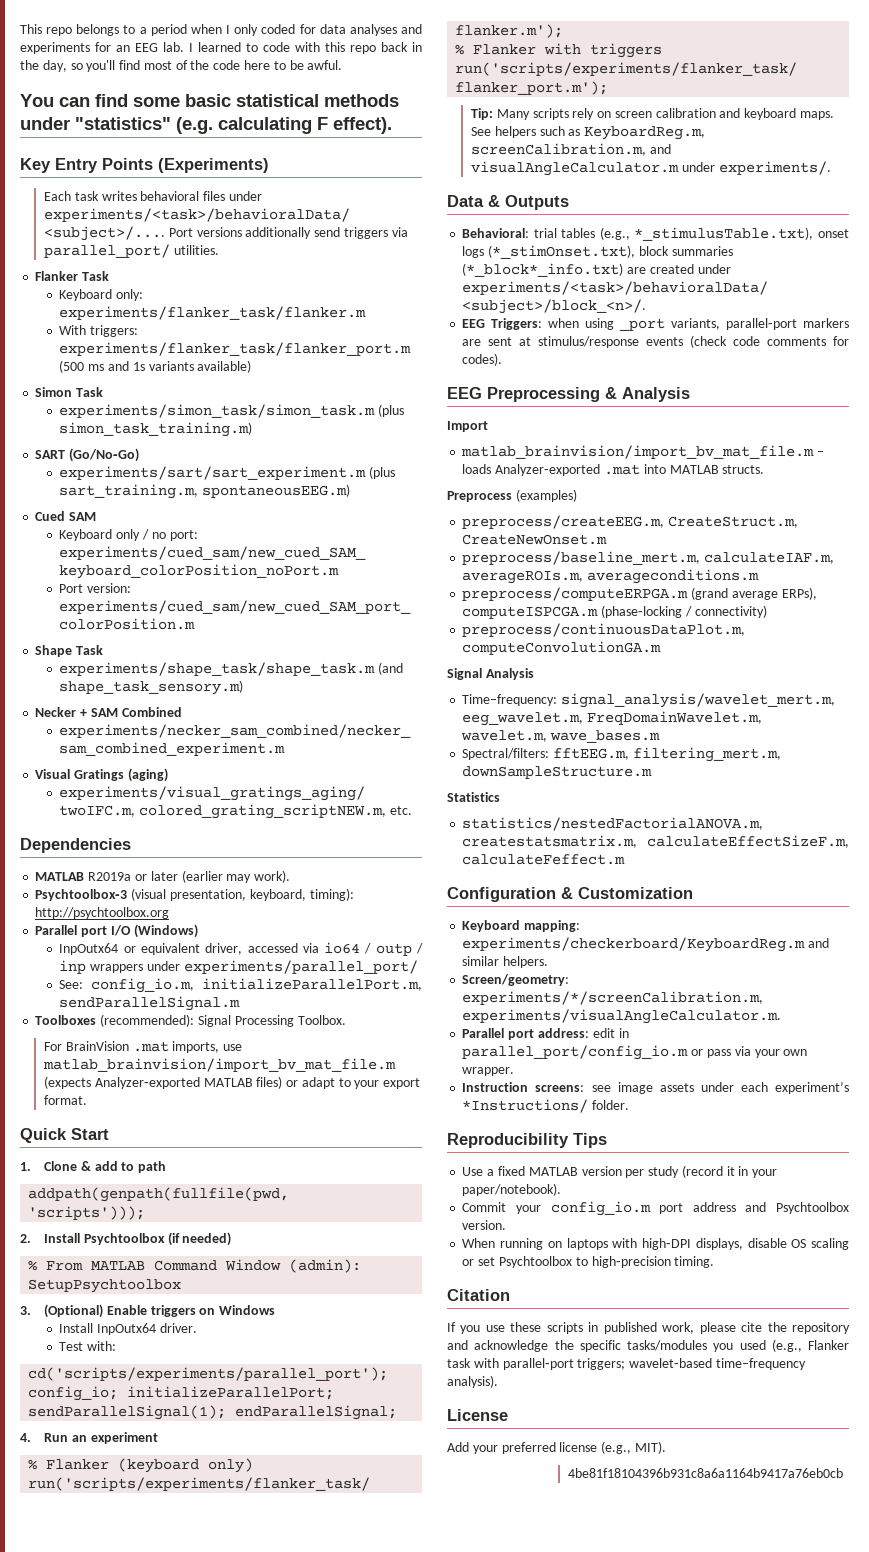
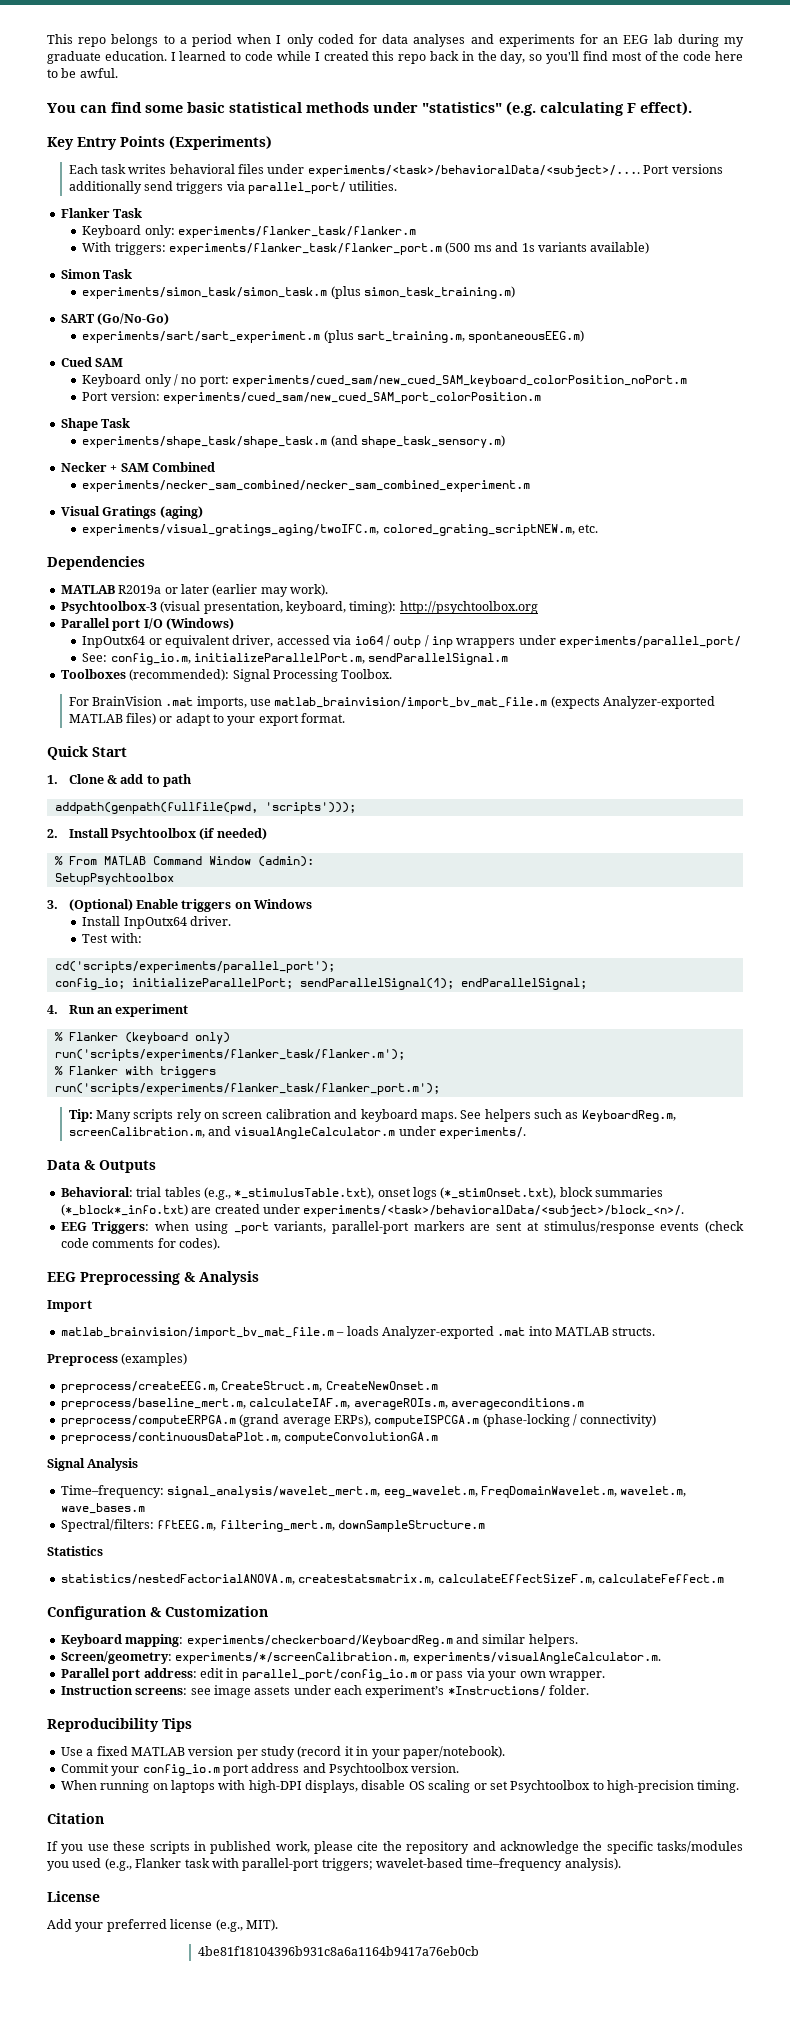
[163,42,184,52] lab. -> [653,34,745,47] [47,51,167,64] lab during my graduate education.
[295,42,320,52] with -> [276,51,369,61] while I created

